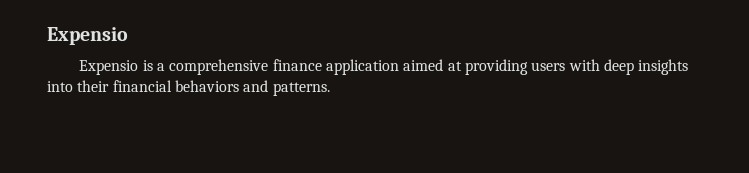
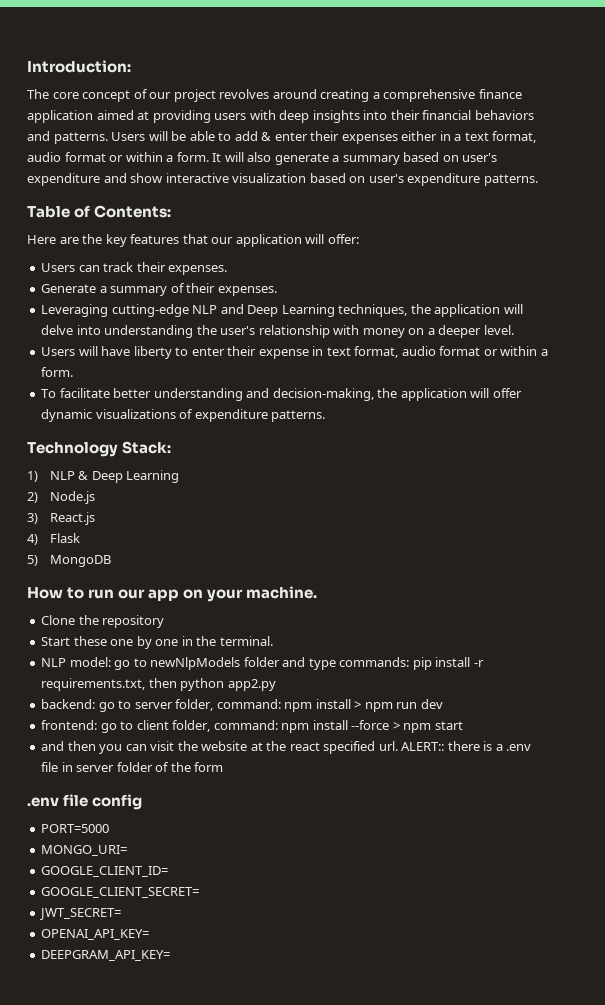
[47,27,128,45] [79,60,153,75] Expensio // Expensio is -> [27,60,131,73] [27,89,370,102] Introduction: // The core concept of our project revolves around creating
(330, 89) none -> [111,131,537,144] [27,152,498,165] [27,173,538,186] [27,205,172,218] [27,234,359,247] [41,262,228,275] [41,283,277,296] [41,304,523,317] [41,325,514,338] [41,346,548,359] [41,367,74,377] [41,388,522,401] [41,409,326,422] [27,441,172,457] [27,470,180,483] [27,491,95,504] [27,512,95,525] [27,533,80,545] [27,555,111,567] [27,586,318,602] [41,615,165,628] [41,636,273,649] [41,657,484,670] [41,678,276,691] [41,699,443,712] [41,720,463,733] [41,741,532,754] [41,762,224,772] [27,794,143,810] [41,824,110,833] [41,845,128,856] [41,866,169,877] [41,887,200,898] [39,908,122,920] [41,929,150,940] [41,950,171,961] Users will be able to add & enter their expenses either in a text format, audio format or within a form. It will also generate a summary based on user's expenditure and show interactive visualization based on user's expenditure patterns. // Table of Contents: // Here are the key features that our application will offer: // Users can track their expenses. // Generate a summary of their expenses. // Leveraging cutting-edge NLP and Deep Learning techniques, the application will delve into understanding the user's relationship with money on a deeper level. // Users will have liberty to enter their expense in text format, audio format or within a form. // To facilitate better understanding and decision-making, the application will offer dynamic visualizations of expenditure patterns. // Technology Stack: // 1) NLP & Deep Learning // 2) Node.js // 3) React.js // 4) Flask // 5) MongoDB // How to run our app on your machine. // Clone the repository // Start these one by one in the terminal. // NLP model: go to newNlpModels folder and type commands: pip install -r requirements.txt, then python app2.py // backend: go to server folder, command: npm install > npm run dev // frontend: go to client folder, command: npm install --force > npm start // and then you can visit the website at the react specified url. ALERT:: there is a .env file in server folder of the form // .env file config // PORT=5000 // MONGO_URI= // GOOGLE_CLIENT_ID= // GOOGLE_CLIENT_SECRET= // JWT_SECRET= // OPENAI_API_KEY= // DEEPGRAM_API_KEY=

